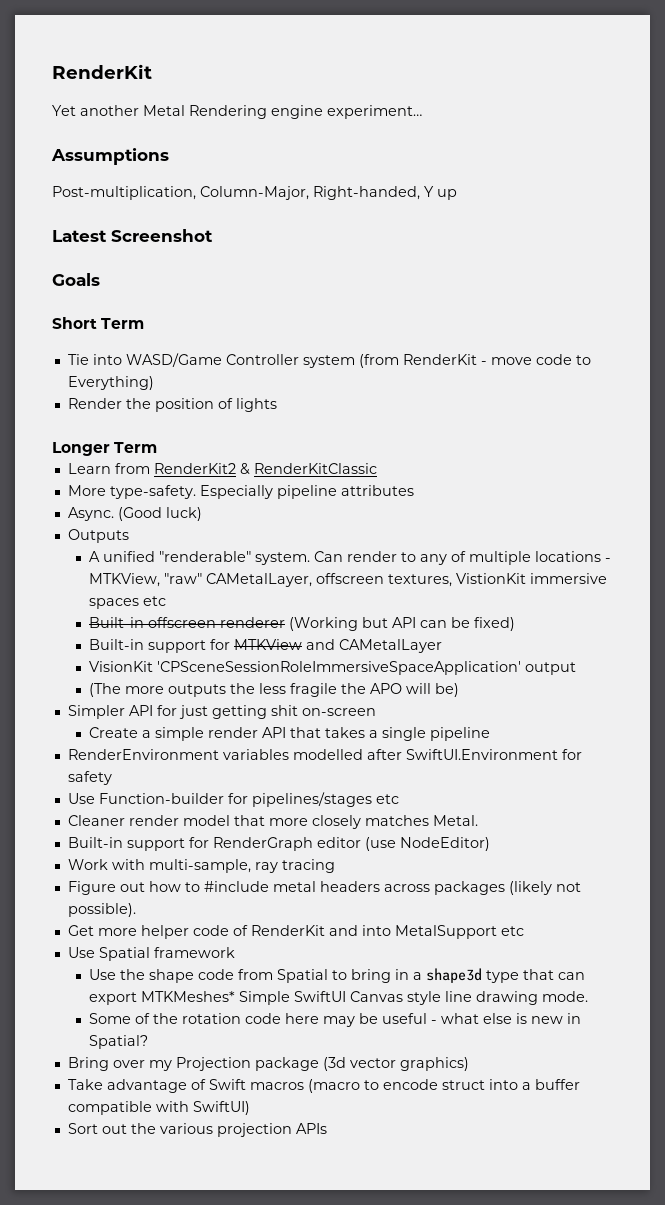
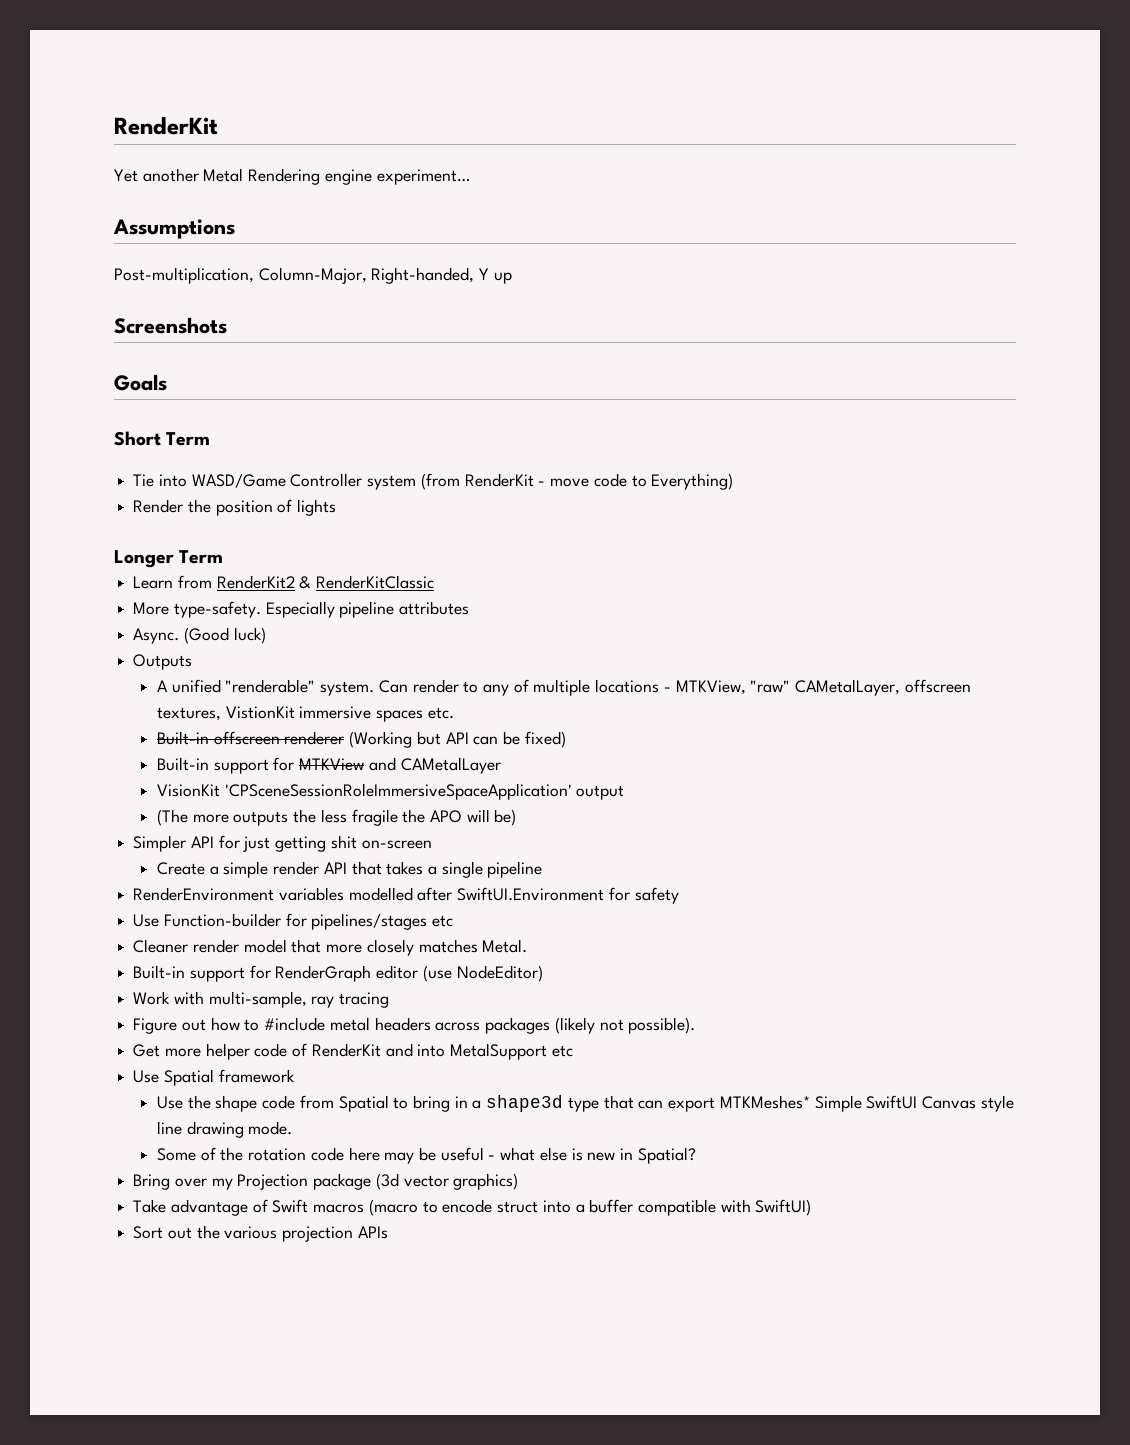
[52,229,213,242] Latest Screenshot -> [114,317,227,334] Screenshots
[142,596,166,606] etc -> [427,707,454,719] etc.

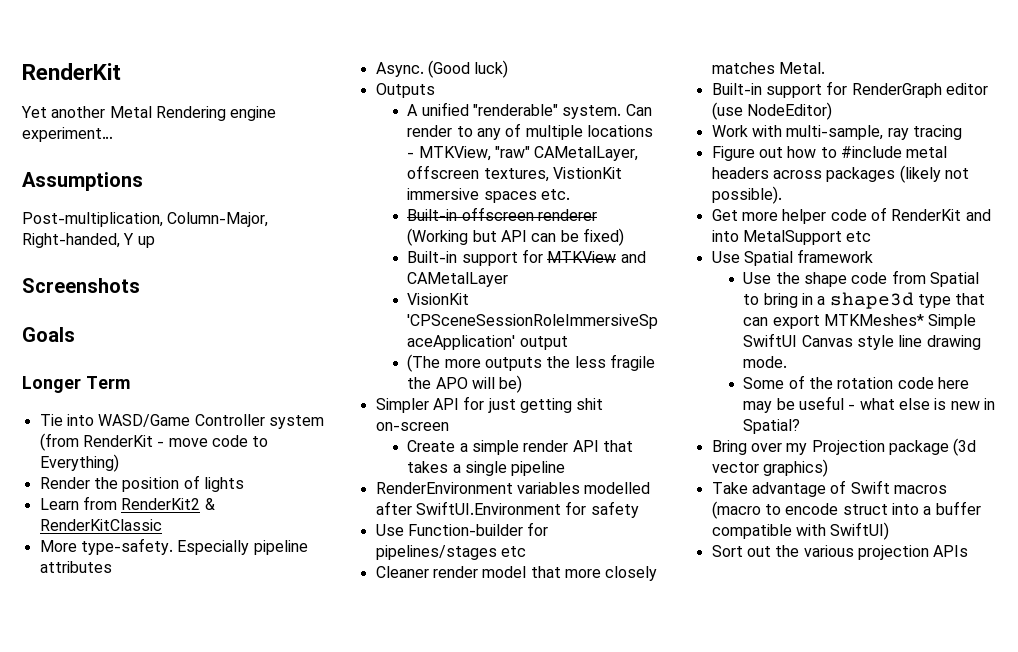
[114,431,161,446] Short -> [22,376,81,393] Longer
[114,550,224,568] // Longer Term -> (244, 484) none

